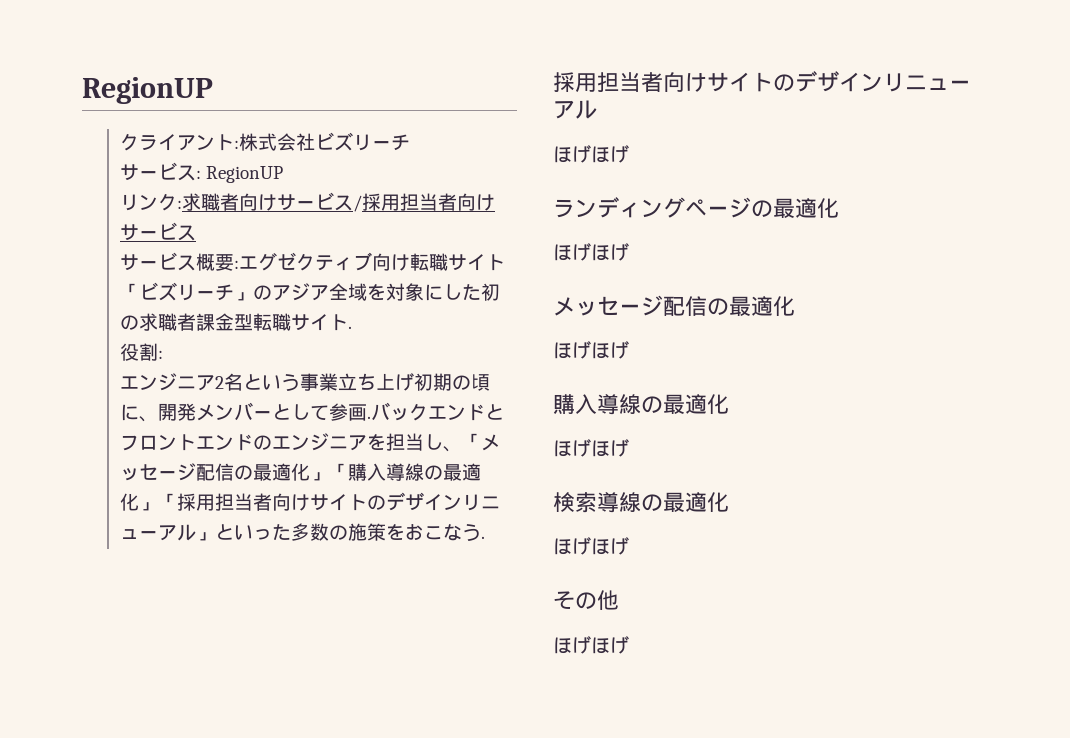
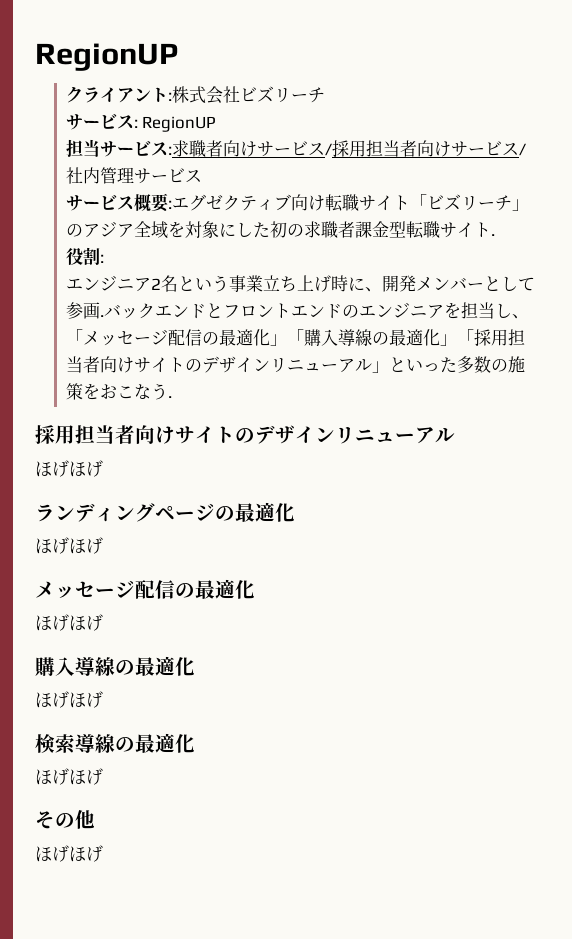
[119,193,177,211] リンク -> [65,139,168,157] 担当サービス
(196, 233) none -> [518,143,526,156] [65,167,202,184] /社内管理サービス
[413,373,490,391] 初期の頃 -> [330,275,348,292] 時

